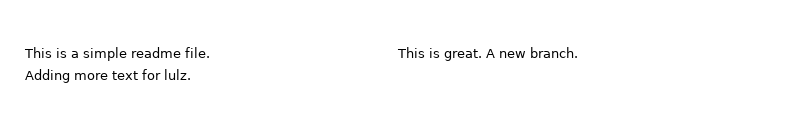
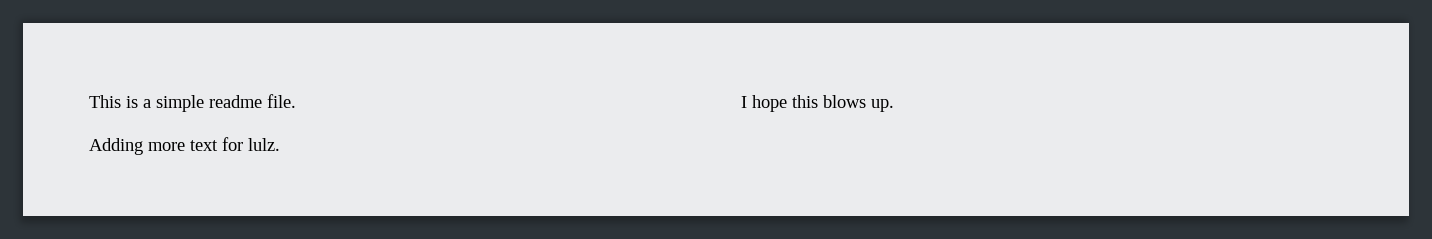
[397,47,578,61] This is great. A new branch. -> [741,95,894,112] I hope this blows up.

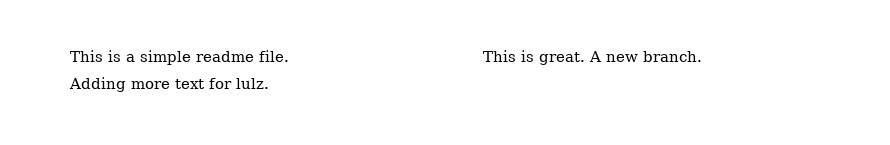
[741,95,894,112] I hope this blows up. -> [483,50,702,65] This is great. A new branch.

